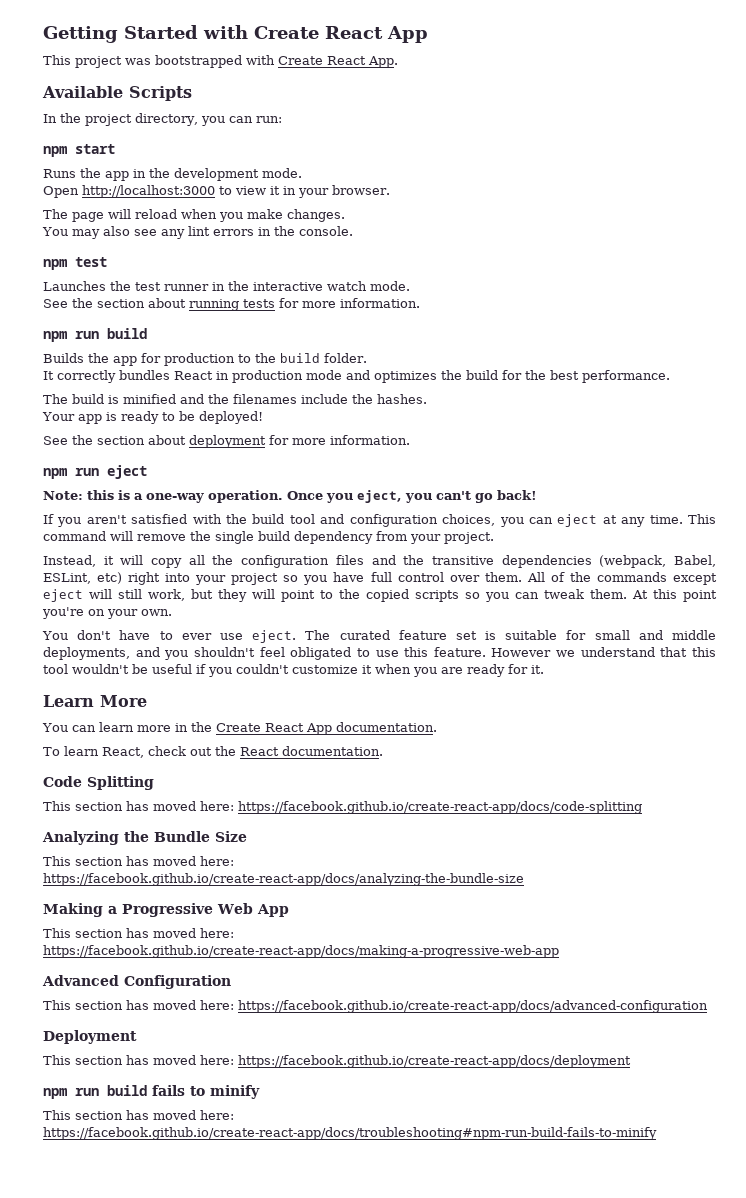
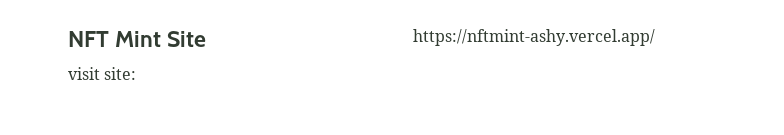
[43,25,428,43] [43,55,398,68] [42,86,192,101] [43,113,282,126] [43,144,115,157] [43,168,302,181] [43,185,390,198] [43,209,345,222] [42,226,353,239] [43,257,107,270] [43,281,410,291] [43,298,420,311] [43,328,147,342] [43,353,367,366] [43,370,670,383] [43,394,427,404] [42,411,263,424] [43,435,410,448] [43,465,147,479] [43,490,537,503] [43,514,716,527] [43,531,494,544] [43,555,716,568] [43,572,717,585] [43,589,717,602] [42,607,172,619] [42,630,716,643] [43,647,716,660] [43,664,544,677] [43,695,147,707] [42,722,437,735] [43,746,383,758] [43,776,154,790] [43,801,642,814] [42,831,247,845] [43,856,234,866] [43,873,524,886] [43,903,289,917] [43,928,234,938] [43,945,559,958] [42,975,231,989] [43,1000,708,1013] [43,1030,137,1044] [43,1055,631,1068] [43,1085,260,1099] [43,1110,234,1120] [43,1127,657,1140] Getting Started with Create React App // This project was bootstrapped with Create React App. // Available Scripts // In the project directory, you can run: // npm start // Runs the app in the development mode. // Open http://localhost:3000 to view it in your browser. // The page will reload when you make changes. // You may also see any lint errors in the console. // npm test // Launches the test runner in the interactive watch mode. // See the section about running tests for more information. // npm run build // Builds the app for production to the build folder. // It correctly bundles React in production mode and optimizes the build for the best performance. // The build is minified and the filenames include the hashes. // Your app is ready to be deployed! // See the section about deployment for more information. // npm run eject // Note: this is a one-way operation. Once you eject, you can't go back! // If you aren't satisfied with the build tool and configuration choices, you can eject at any time. This command will remove the single build dependency from your project. // Instead, it will copy all the configuration files and the transitive dependencies (webpack, Babel, ESLint, etc) right into your project so you have full control over them. All of the commands except eject will still work, but they will point to the copied scripts so you can tweak them. At this point you're on your own. // You don't have to ever use eject. The curated feature set is suitable for small and middle deployments, and you shouldn't feel obligated to use this feature. However we understand that this tool wouldn't be useful if you couldn't customize it when you are ready for it. // Learn More // You can learn more in the Create React App documentation. // To learn React, check out the React documentation. // Code Splitting // This section has moved here: https://facebook.github.io/create-react-app/docs/code-splitting // Analyzing the Bundle Size // This section has moved here: https://facebook.github.io/create-react-app/docs/analyzing-the-bundle-size // Making a Progressive Web App // This section has moved here: https://facebook.github.io/create-react-app/docs/making-a-progressive-web-app // Advanced Configuration // This section has moved here: https://facebook.github.io/create-react-app/docs/advanced-configuration // Deployment // This section has moved here: https://facebook.github.io/create-react-app/docs/deployment // npm run build fails to minify // This section has moved here: https://facebook.github.io/create-react-app/docs/troubleshooting#npm-run-build-fails-to-minify -> [68,31,207,47] [68,67,137,80] [413,29,655,46] NFT Mint Site // visit site: https://nftmint-ashy.vercel.app/

